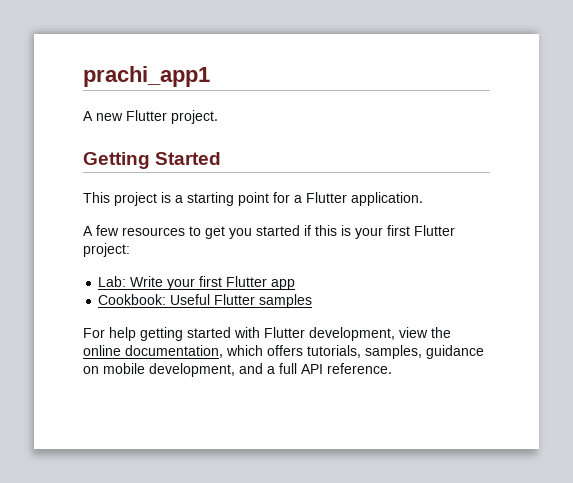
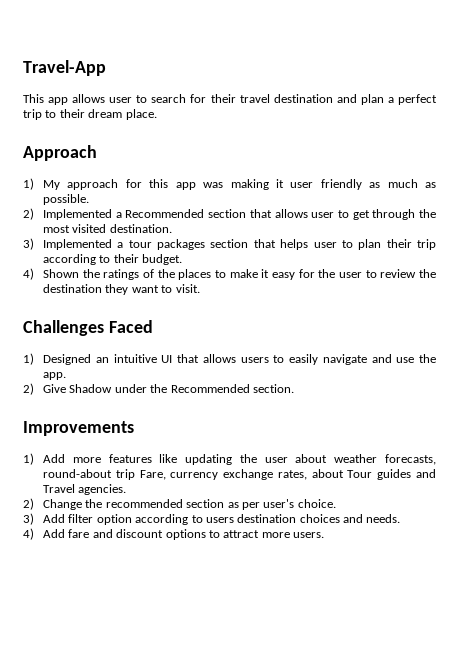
[83,66,210,87] [83,110,218,124] [83,152,222,169] [83,192,423,206] [83,225,455,239] [83,243,130,257] [98,276,296,290] [98,294,313,308] [83,327,451,341] [83,345,484,359] [83,363,392,377] prachi_app1 // A new Flutter project. // Getting Started // This project is a starting point for a Flutter application. // A few resources to get you started if this is your first Flutter project: // Lab: Write your first Flutter app // Cookbook: Useful Flutter samples // For help getting started with Flutter development, view the online documentation, which offers tutorials, samples, guidance on mobile development, and a full API reference. -> [23,60,106,76] [23,94,437,105] [23,109,157,120] [23,145,97,161] [23,178,437,190] [43,194,90,205] [23,208,436,220] [43,224,172,233] [23,238,436,250] [43,254,183,265] [23,268,437,280] [43,284,200,295] [23,320,153,336] [23,353,437,365] [43,372,67,380] [23,383,294,395] [23,421,134,436] [23,453,436,465] [43,469,436,480] [43,484,127,495] [23,498,336,510] [23,513,401,525] [23,528,325,540] Travel-App // This app allows user to search for their travel destination and plan a perfect trip to their dream place. // Approach // 1) My approach for this app was making it user friendly as much as possible. // 2) Implemented a Recommended section that allows user to get through the most visited destination. // 3) Implemented a tour packages section that helps user to plan their trip according to their budget. // 4) Shown the ratings of the places to make it easy for the user to review the destination they want to visit. // Challenges Faced // 1) Designed an intuitive UI that allows users to easily navigate and use the app. // 2) Give Shadow under the Recommended section. // Improvements // 1) Add more features like updating the user about weather forecasts, round-about trip Fare, currency exchange rates, about Tour guides and Travel agencies. // 2) Change the recommended section as per user's choice. // 3) Add filter option according to users destination choices and needs. // 4) Add fare and discount options to attract more users.

